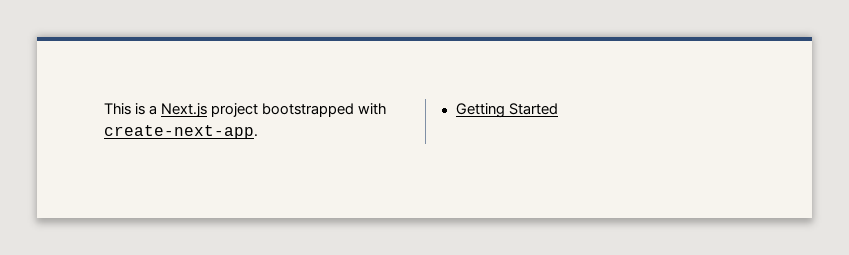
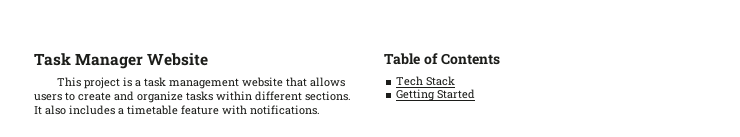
[104,103,387,117] [104,125,258,139] This is a Next.js project bootstrapped with create-next-app. -> [34,53,209,69] [56,77,345,89] [34,91,351,103] [34,105,320,115] [384,53,500,65] [396,76,456,86] Task Manager Website // This project is a task management website that allows users to create and organize tasks within different sections. It also includes a timetable feature with notifications. // Table of Contents // Tech Stack

